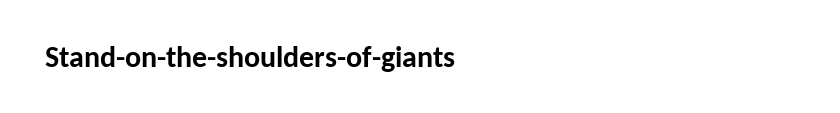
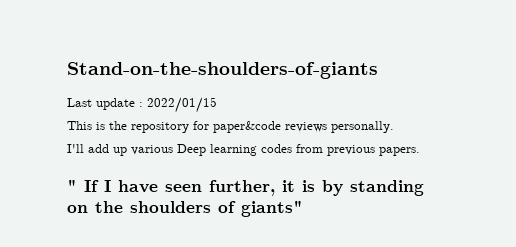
(455, 59) none -> [67,97,217,113] [67,121,394,133] [67,144,420,156] [67,179,424,196] [67,200,303,217] // Last update : 2022/01/15 // This is the repository for paper&code reviews personally. // I'll add up various Deep learning codes from previous papers. // " If I have seen further, it is by standing on the shoulders of giants"

